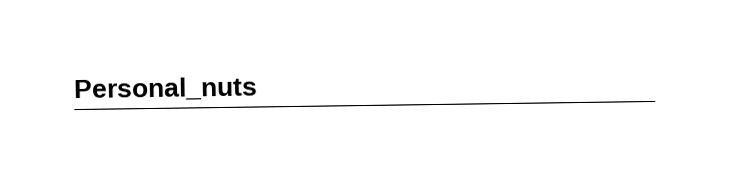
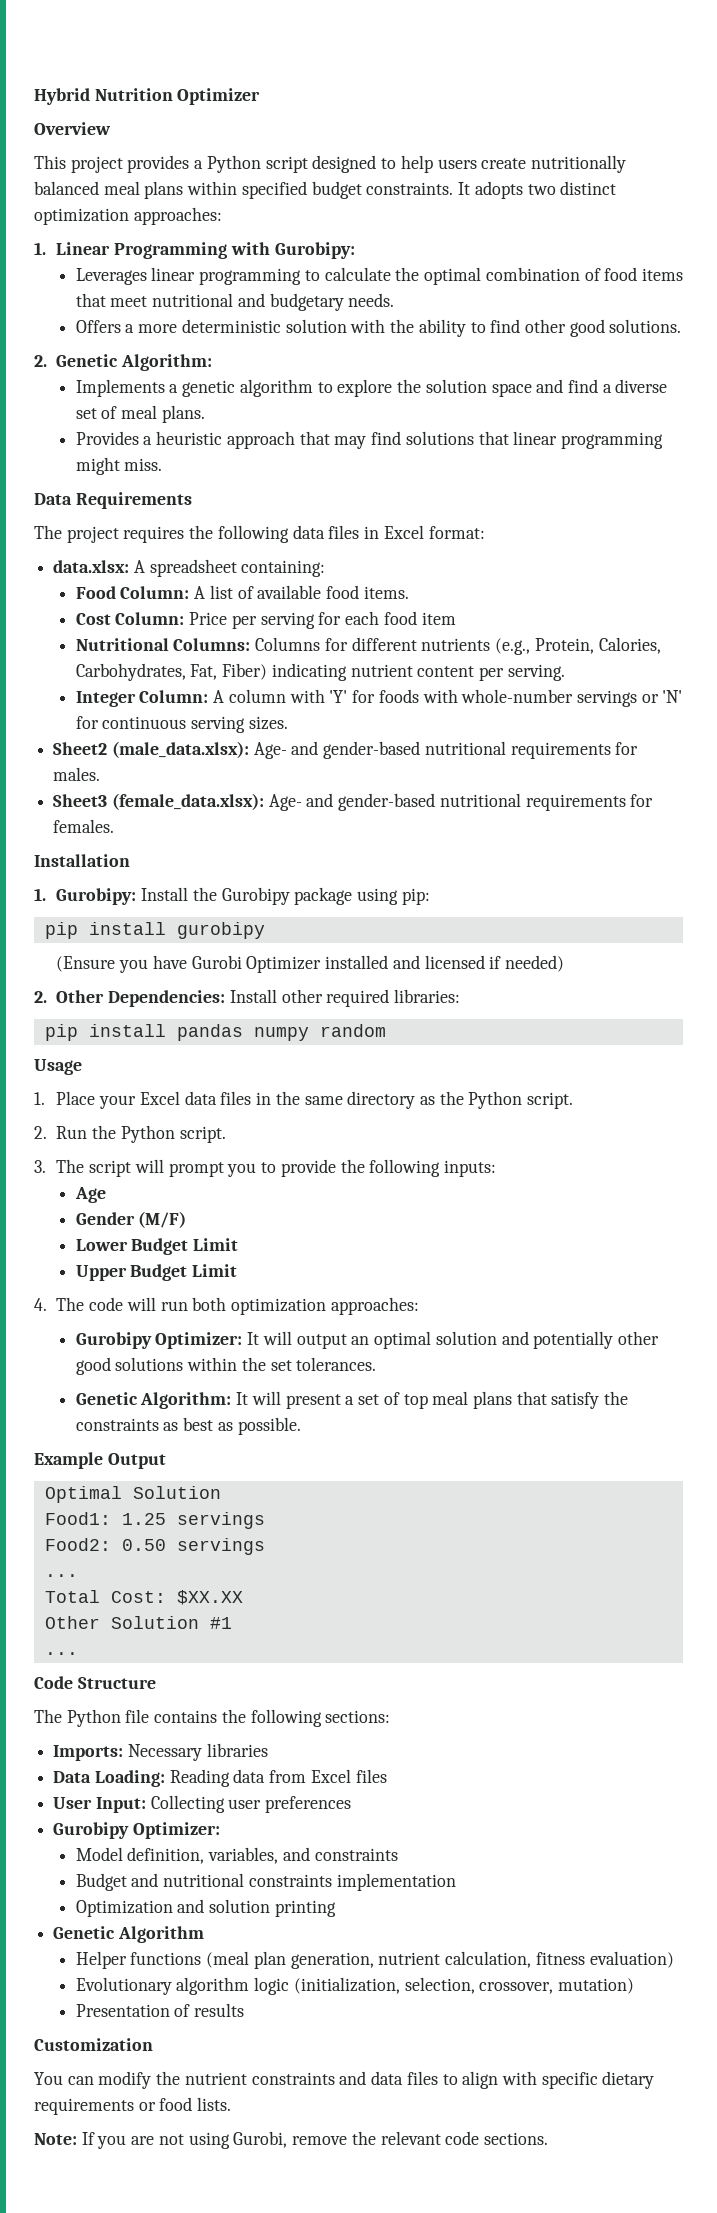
[73,76,258,102] Personal_nuts -> [34,88,261,105] [34,122,111,135] [34,155,626,173] [34,181,617,199] [34,207,222,225] [34,242,355,259] [75,267,683,285] [75,293,395,311] [75,319,682,337] [34,354,213,371] [75,379,668,397] [75,405,205,423] [75,431,663,449] [75,457,163,475] [34,492,192,509] [34,525,485,543] [53,559,326,577] [75,585,409,599] [75,611,456,629] [75,637,661,655] [75,663,565,681] [75,689,683,707] [75,716,288,733] [53,741,639,759] [53,767,101,781] [53,793,654,811] [53,819,115,833] [34,854,130,867] [34,887,430,905] [44,922,265,939] [56,955,564,973] [34,989,461,1007] [44,1024,386,1041] [34,1059,82,1075] [34,1091,574,1109] [34,1125,226,1143] [34,1159,496,1177] [74,1187,106,1203] [75,1211,187,1228] [75,1238,239,1255] [75,1264,238,1281] [34,1297,419,1315] [75,1331,659,1349] [75,1357,377,1375] [75,1391,629,1409] [75,1417,301,1435] [34,1452,166,1469] [44,1486,221,1503] [44,1512,265,1529] [44,1538,265,1555] [44,1574,78,1577] [44,1590,243,1605] [44,1616,232,1629] [44,1652,78,1655] [34,1676,156,1689] [34,1709,391,1727] [53,1743,268,1761] [53,1769,387,1787] [53,1795,352,1813] [53,1822,220,1839] [75,1847,398,1864] [75,1873,456,1891] [75,1899,336,1917] [53,1926,204,1943] [75,1951,674,1969] [75,1977,635,1995] [75,2003,245,2017] [34,2038,153,2051] [34,2071,655,2089] [34,2097,232,2115] [34,2131,548,2149] Hybrid Nutrition Optimizer // Overview // This project provides a Python script designed to help users create nutritionally balanced meal plans within specified budget constraints. It adopts two distinct optimization approaches: // 1. Linear Programming with Gurobipy: // Leverages linear programming to calculate the optimal combination of food items that meet nutritional and budgetary needs. // Offers a more deterministic solution with the ability to find other good solutions. // 2. Genetic Algorithm: // Implements a genetic algorithm to explore the solution space and find a diverse set of meal plans. // Provides a heuristic approach that may find solutions that linear programming might miss. // Data Requirements // The project requires the following data files in Excel format: // data.xlsx: A spreadsheet containing: // Food Column: A list of available food items. // Cost Column: Price per serving for each food item // Nutritional Columns: Columns for different nutrients (e.g., Protein, Calories, Carbohydrates, Fat, Fiber) indicating nutrient content per serving. // Integer Column: A column with 'Y' for foods with whole-number servings or 'N' for continuous serving sizes. // Sheet2 (male_data.xlsx): Age- and gender-based nutritional requirements for males. // Sheet3 (female_data.xlsx): Age- and gender-based nutritional requirements for females. // Installation // 1. Gurobipy: Install the Gurobipy package using pip: // pip install gurobipy // (Ensure you have Gurobi Optimizer installed and licensed if needed) // 2. Other Dependencies: Install other required libraries: // pip install pandas numpy random // Usage // 1. Place your Excel data files in the same directory as the Python script. // 2. Run the Python script. // 3. The script will prompt you to provide the following inputs: // Age // Gender (M/F) // Lower Budget Limit // Upper Budget Limit // 4. The code will run both optimization approaches: // Gurobipy Optimizer: It will output an optimal solution and potentially other good solutions within the set tolerances. // Genetic Algorithm: It will present a set of top meal plans that satisfy the constraints as best as possible. // Example Output // Optimal Solution // Food1: 1.25 servings // Food2: 0.50 servings // ... // Total Cost: $XX.XX // Other Solution #1 // ... // Code Structure // The Python file contains the following sections: // Imports: Necessary libraries // Data Loading: Reading data from Excel files // User Input: Collecting user preferences // Gurobipy Optimizer: // Model definition, variables, and constraints // Budget and nutritional constraints implementation // Optimization and solution printing // Genetic Algorithm // Helper functions (meal plan generation, nutrient calculation, fitness evaluation) // Evolutionary algorithm logic (initialization, selection, crossover, mutation) // Presentation of results // Customization // You can modify the nutrient constraints and data files to align with specific dietary requirements or food lists. // Note: If you are not using Gurobi, remove the relevant code sections.

